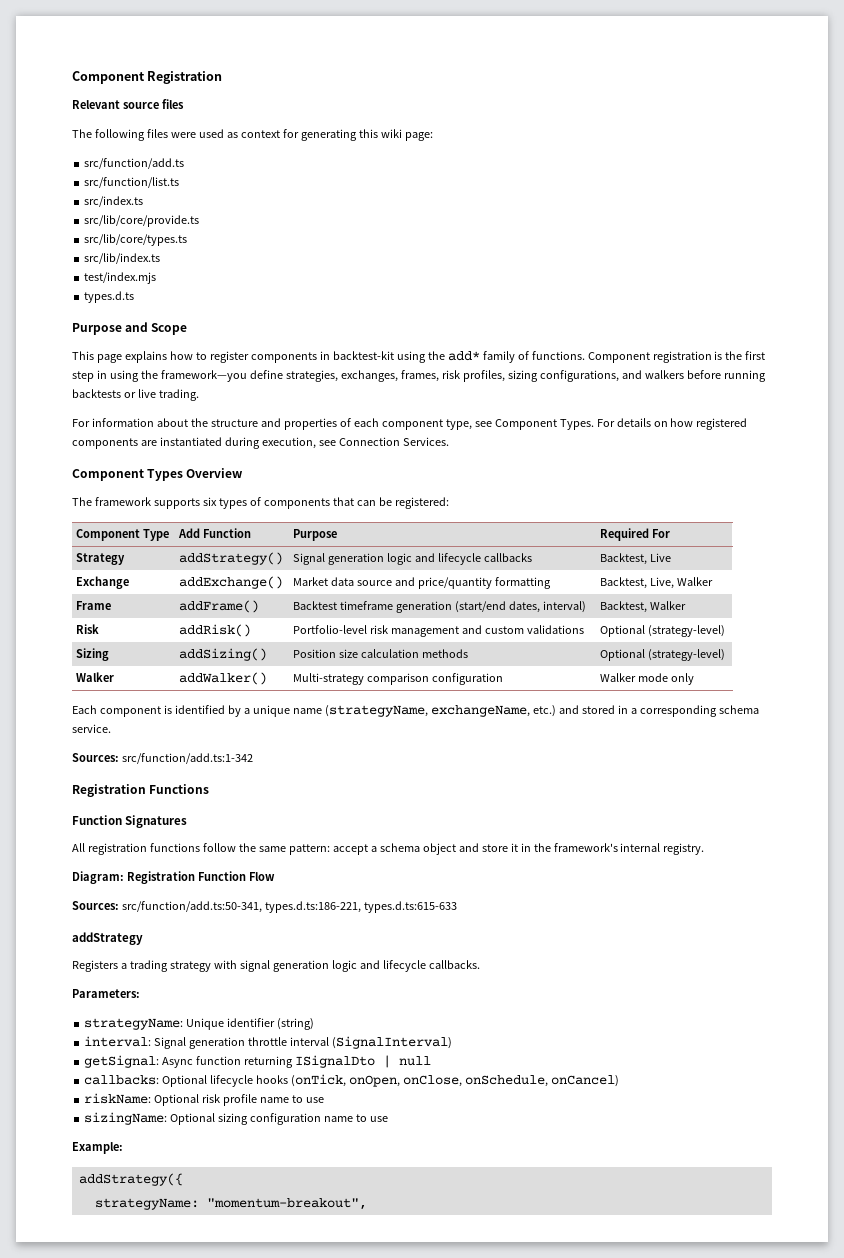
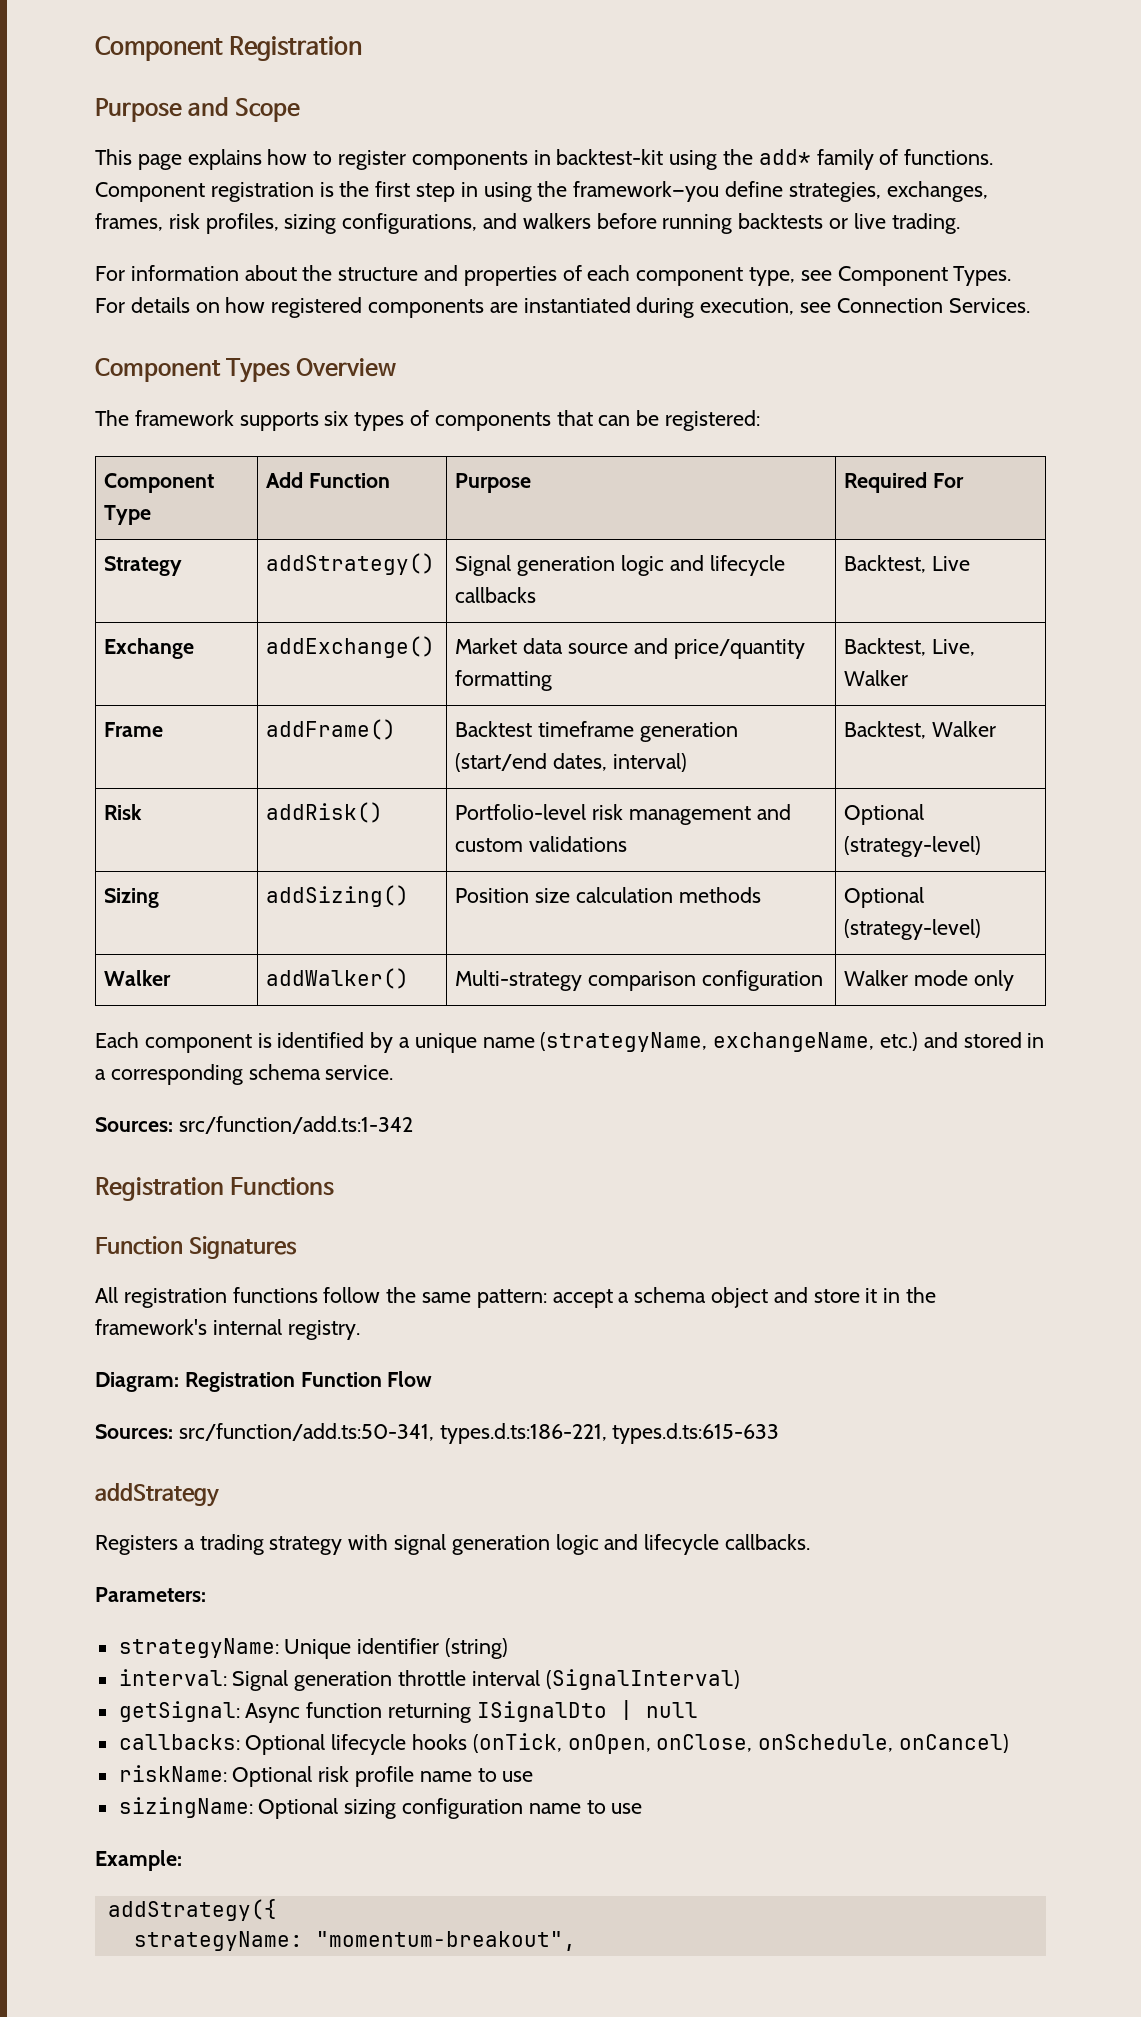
[72,99,184,109] [72,129,433,141] [84,158,185,169] [84,177,180,188] [84,196,144,207] [84,215,200,227] [84,234,188,246] [84,253,161,264] [84,272,157,284] [84,291,135,303] // Relevant source files // The following files were used as context for generating this wiki page: // src/function/add.ts // src/function/list.ts // src/index.ts // src/lib/core/provide.ts // src/lib/core/types.ts // src/lib/index.ts // test/index.mjs // types.d.ts -> (363, 48) none

